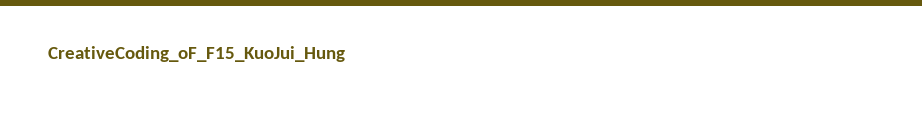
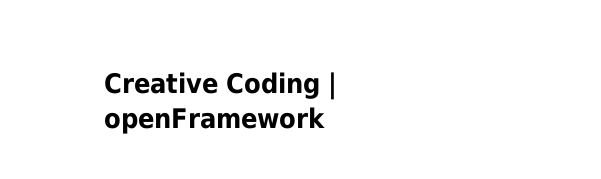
[48,46,345,62] CreativeCoding_oF_F15_KuoJui_Hung -> [104,72,337,100] [104,107,325,134] Creative Coding | openFramework

